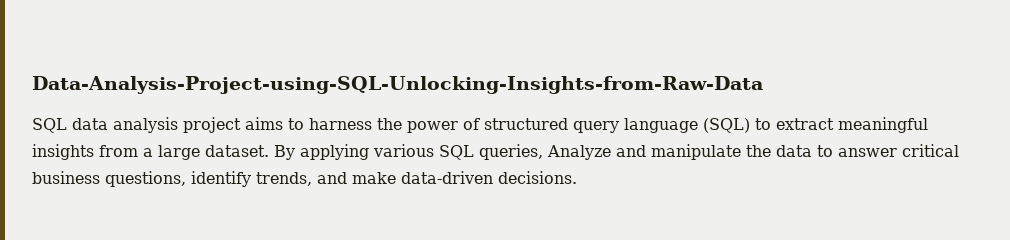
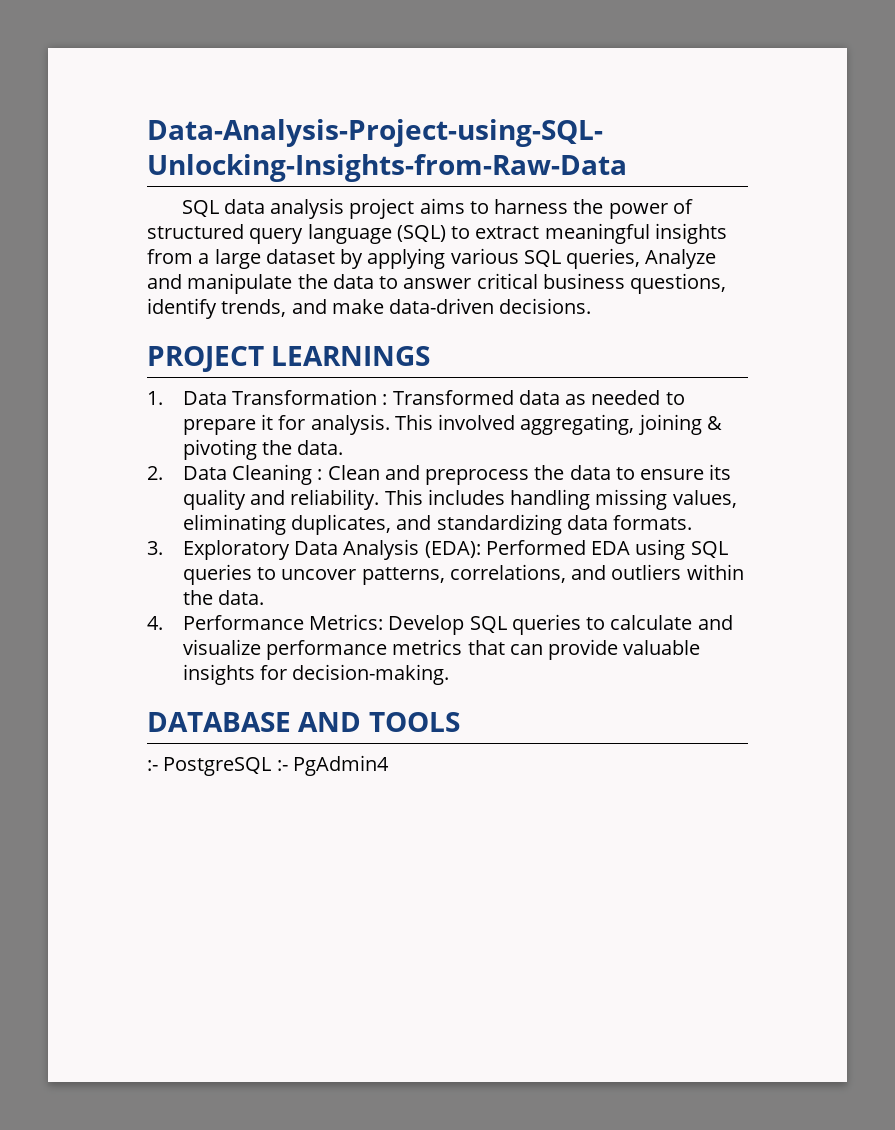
[205,145,295,160] dataset. By -> [265,249,364,269] dataset by
(577, 177) none -> [147,346,431,372] [147,389,685,405] [182,414,722,435] [182,439,344,460] [147,464,732,485] [182,489,737,510] [182,514,693,535] [147,539,728,560] [182,564,744,585] [182,590,265,605] [147,614,733,635] [182,639,701,660] [182,664,450,685] [147,712,460,732] [147,755,389,776] // PROJECT LEARNINGS // 1. Data Transformation : Transformed data as needed to prepare it for analysis. This involved aggregating, joining & pivoting the data. // 2. Data Cleaning : Clean and preprocess the data to ensure its quality and reliability. This includes handling missing values, eliminating duplicates, and standardizing data formats. // 3. Exploratory Data Analysis (EDA): Performed EDA using SQL queries to uncover patterns, correlations, and outliers within the data. // 4. Performance Metrics: Develop SQL queries to calculate and visualize performance metrics that can provide valuable insights for decision-making. // DATABASE AND TOOLS // :- PostgreSQL :- PgAdmin4

